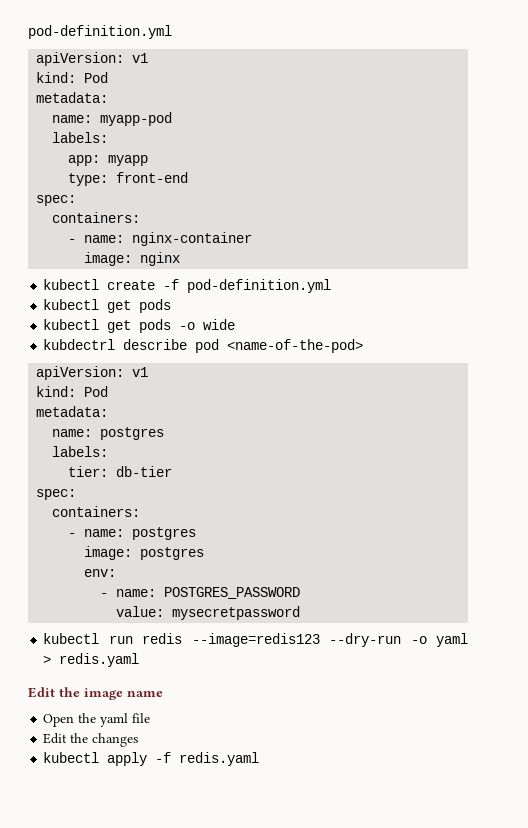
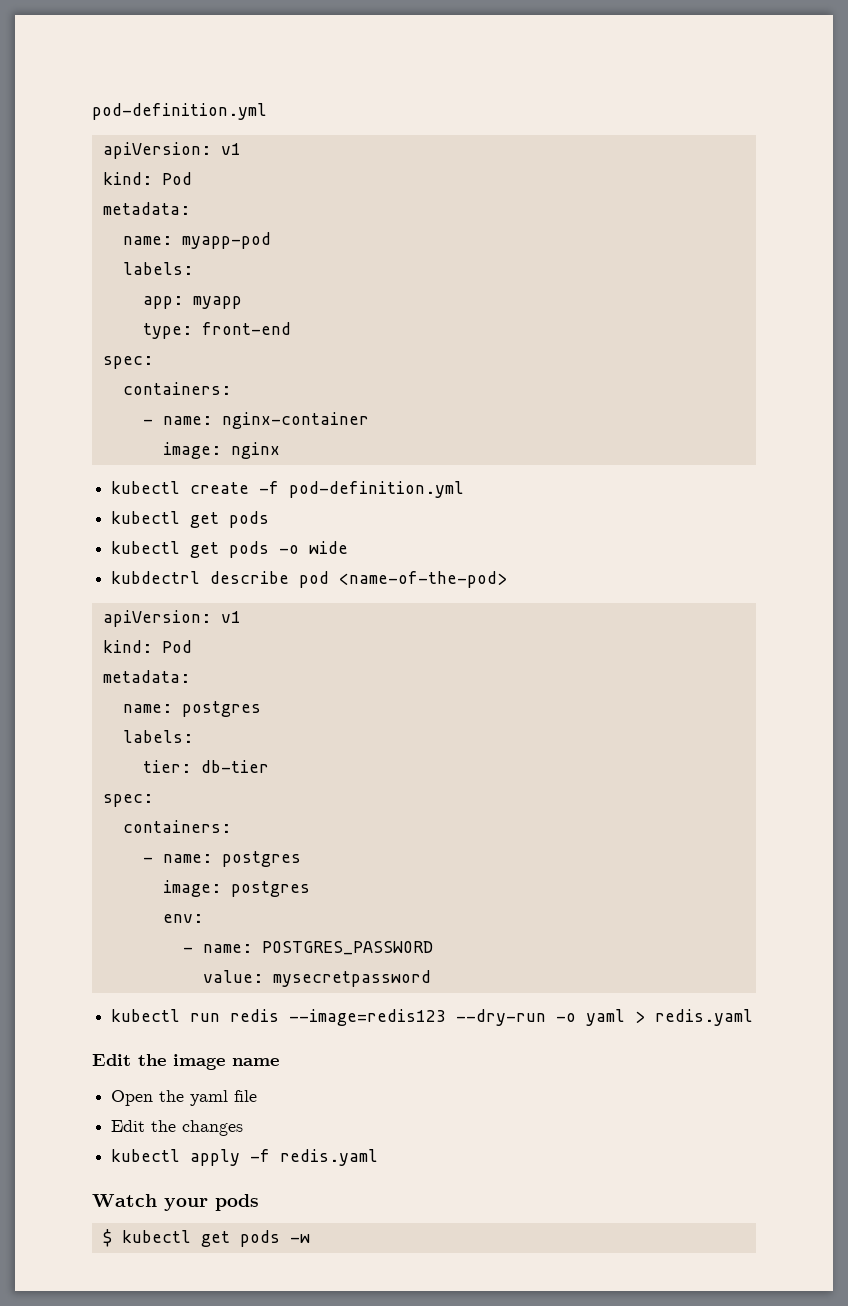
(260, 759) none -> [92,1194,259,1211] [102,1229,310,1247] // Watch your pods // $ kubectl get pods -w

